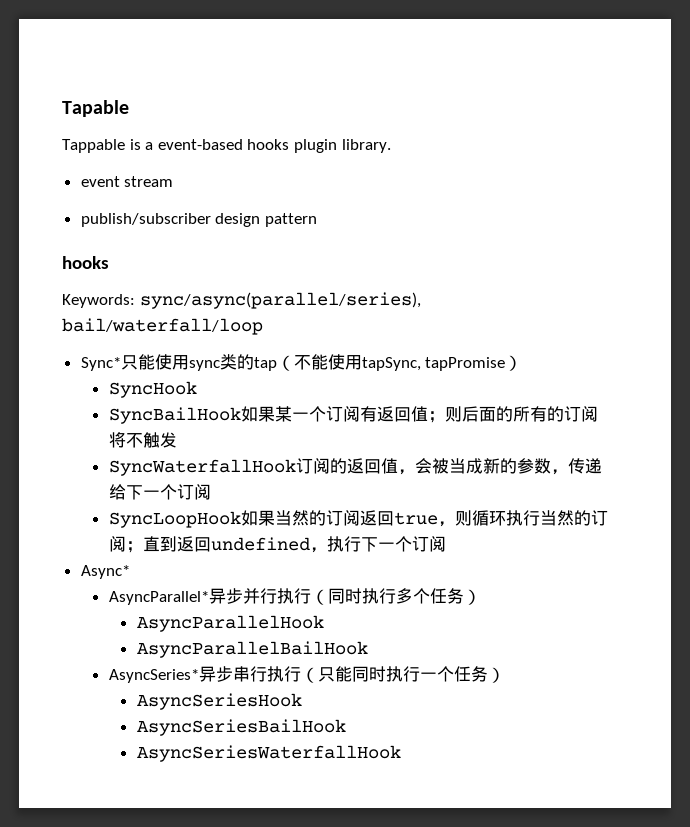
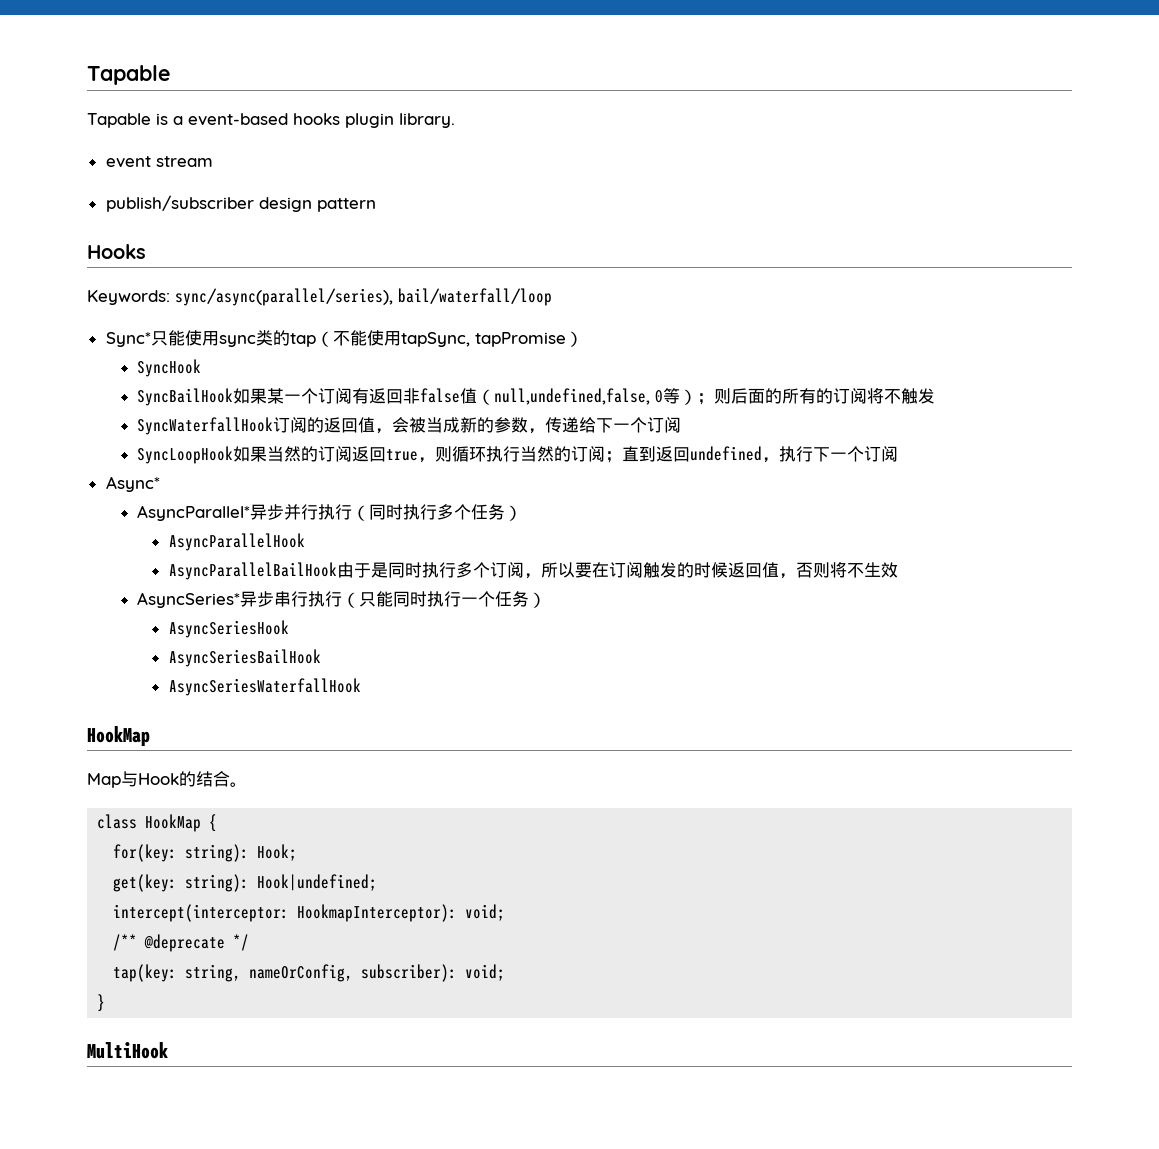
[62,139,125,153] Tappable -> [87,113,151,128] Tapable
[62,256,109,269] hooks -> [87,244,146,259] Hooks
[410,406,428,422] 值 -> [403,388,698,405] 非false值（null,undefined,false, 0等）
(368, 649) none -> [336,562,898,579] 由于是同时执行多个订阅，所以要在订阅触发的时候返回值，否则将不生效
(401, 753) none -> [87,726,150,746] [87,771,247,788] [97,814,218,832] [113,844,298,862] [113,874,378,892] [113,904,506,922] [113,934,250,952] [113,964,506,982] [97,994,106,1012] [87,1042,168,1059] // HookMap // Map与Hook的结合。 // class HookMap { // for(key: string): Hook; // get(key: string): Hook|undefined; // intercept(interceptor: HookmapInterceptor): void; // /** @deprecate */ // tap(key: string, nameOrConfig, subscriber): void; // } // MultiHook

